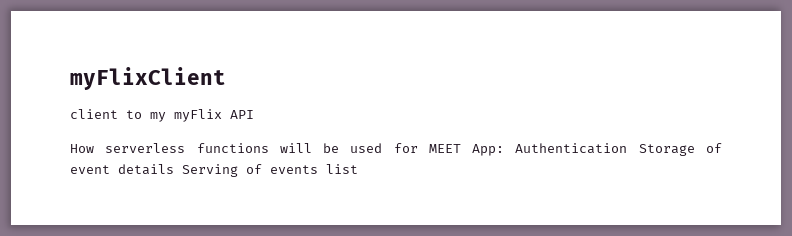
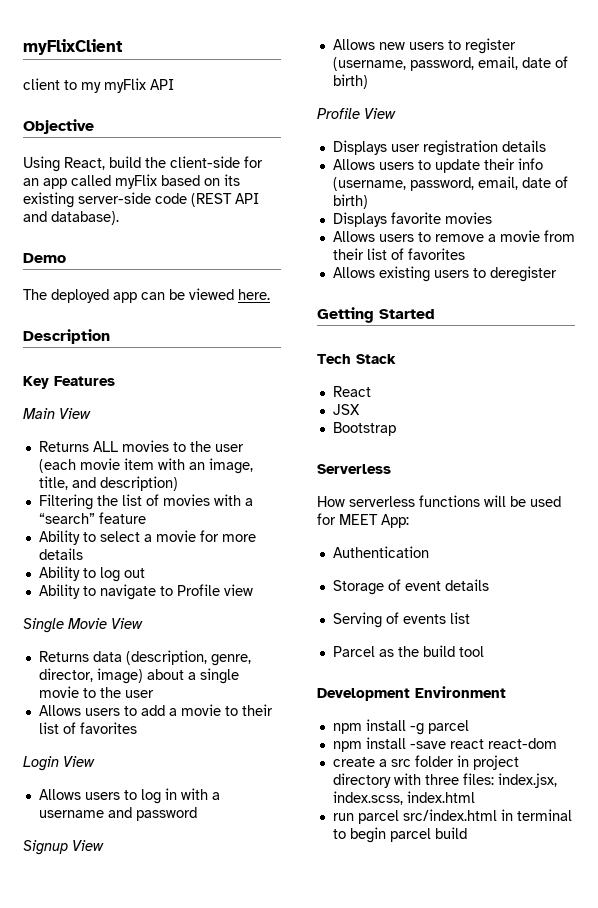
(254, 114) none -> [23,119,94,134] [23,156,263,172] [23,174,240,189] [23,192,259,208] [23,211,119,225] [23,253,66,263] [23,288,270,303] [23,329,110,344] [23,376,115,389] [23,408,91,419] [38,440,244,452] [38,458,253,474] [38,476,178,491] [38,494,253,510] [38,512,146,524] [38,530,256,545] [38,548,83,560] [38,566,145,582] [38,584,253,600] [23,618,143,633] [38,650,251,666] [38,668,239,684] [38,686,154,698] [38,704,273,716] [38,722,137,734] [23,756,95,771] [38,788,220,804] [38,807,197,821] [23,840,104,855] [332,38,516,54] [332,56,568,71] [332,74,368,89] [317,108,396,119] [332,140,546,156] [332,158,543,173] [332,176,568,191] [332,194,368,209] [332,212,492,227] [332,230,575,242] [332,248,465,260] [332,266,557,282] [317,307,435,323] [317,354,396,364] [332,386,371,397] [332,404,360,415] [332,422,396,436] [317,464,391,474] // Objective // Using React, build the client-side for an app called myFlix based on its existing server-side code (REST API and database). // Demo // The deployed app can be viewed here. // Description // Key Features // Main View // Returns ALL movies to the user (each movie item with an image, title, and description) // Filtering the list of movies with a “search” feature // Ability to select a movie for more details // Ability to log out // Ability to navigate to Profile view // Single Movie View // Returns data (description, genre, director, image) about a single movie to the user // Allows users to add a movie to their list of favorites // Login View // Allows users to log in with a username and password // Signup View // Allows new users to register (username, password, email, date of birth) // Profile View // Displays user registration details // Allows users to update their info (username, password, email, date of birth) // Displays favorite movies // Allows users to remove a movie from their list of favorites // Allows existing users to deregister // Getting Started // Tech Stack // React // JSX // Bootstrap // Serverless
(505, 150) none -> (409, 521) //
(628, 148) none -> (429, 552) //
(174, 169) none -> (489, 585) //
(358, 169) none -> [332,645,484,657] [317,686,506,701] [332,719,469,735] [332,737,557,752] [332,755,519,770] [332,773,557,788] [332,791,475,805] [332,809,572,824] [332,827,467,843] // Parcel as the build tool // Development Environment // npm install -g parcel // npm install -save react react-dom // create a src folder in project directory with three files: index.jsx, index.scss, index.html // run parcel src/index.html in terminal to begin parcel build

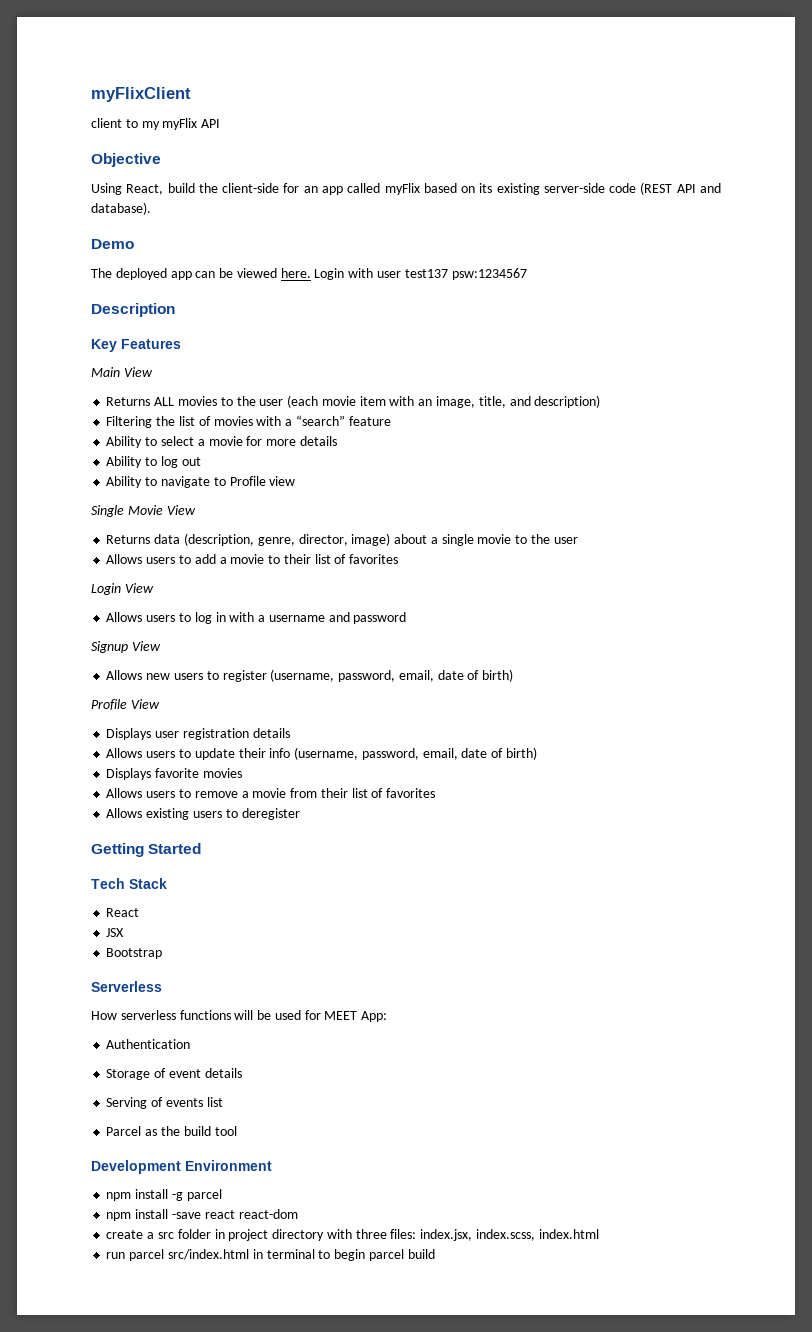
(270, 294) none -> [314,268,527,280] Login with user test137 psw:1234567

